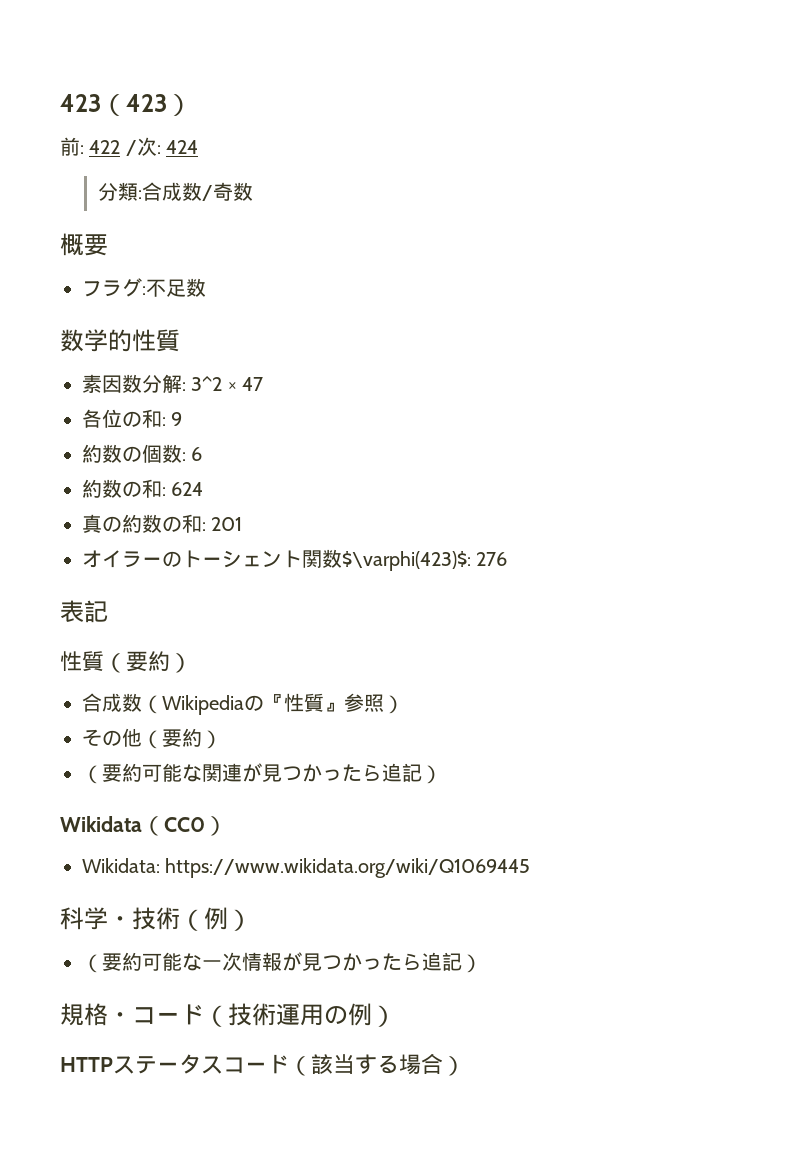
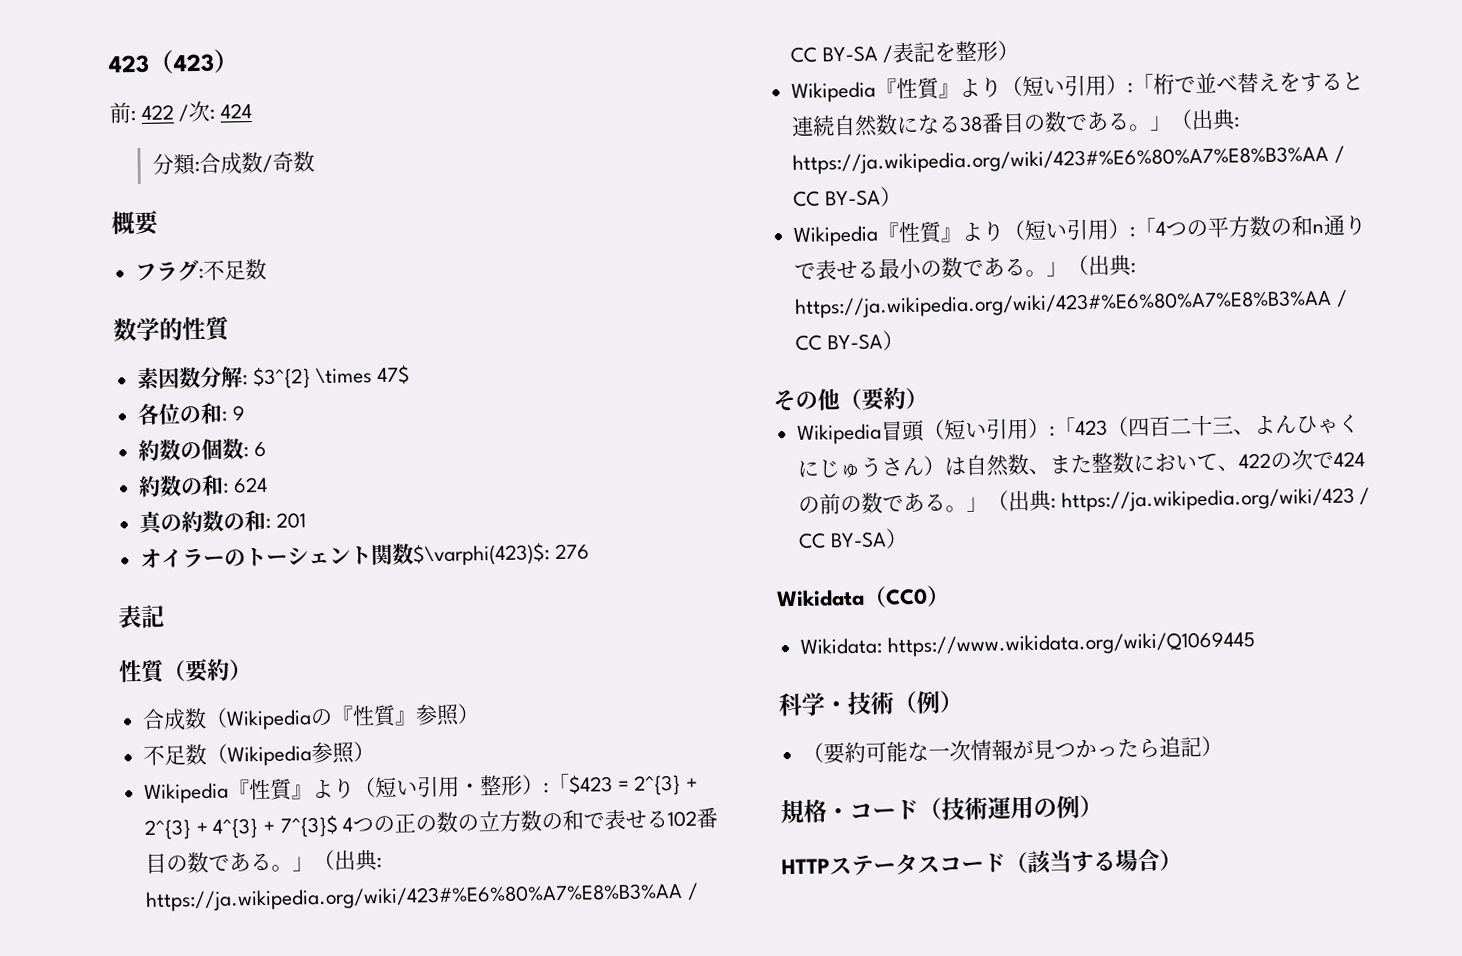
[191,376,264,391] 3^2 × 47 -> [252,364,411,390] $3^{2} \times 47$
[82,728,222,749] [82,763,422,784] その他（要約） // （要約可能な関連が見つかったら追記 -> [143,741,376,767] [144,773,699,804] [144,807,719,840] [145,849,383,874] [145,882,699,912] [790,40,1020,64] [791,71,1365,103] [791,108,1241,137] [792,145,1345,175] [793,186,902,207] [793,214,1367,247] [794,254,1137,281] [794,289,1348,319] [795,330,904,351] [773,387,928,412] [797,414,1361,445] [797,449,1366,479] [798,487,1371,515] [798,531,887,549] 不足数（Wikipedia参照） // Wikipedia『性質』より（短い引用・整形）:「$423 = 2^{3} + 2^{3} + 4^{3} + 7^{3}$ 4つの正の数の立方数の和で表せる102番目の数である。」（出典: https://ja.wikipedia.org/wiki/423#%E6%80%A7%E8%B3%AA / CC BY-SA /表記を整形） // Wikipedia『性質』より（短い引用）:「桁で並べ替えをすると連続自然数になる38番目の数である。」（出典: https://ja.wikipedia.org/wiki/423#%E6%80%A7%E8%B3%AA / CC BY-SA） // Wikipedia『性質』より（短い引用）:「4つの平方数の和n通りで表せる最小の数である。」（出典: https://ja.wikipedia.org/wiki/423#%E6%80%A7%E8%B3%AA / CC BY-SA） // その他（要約） // Wikipedia冒頭（短い引用）:「423（四百二十三、よんひゃくにじゅうさん）は自然数、また整数において、422の次で424の前の数である。」（出典: https://ja.wikipedia.org/wiki/423 / CC BY-SA

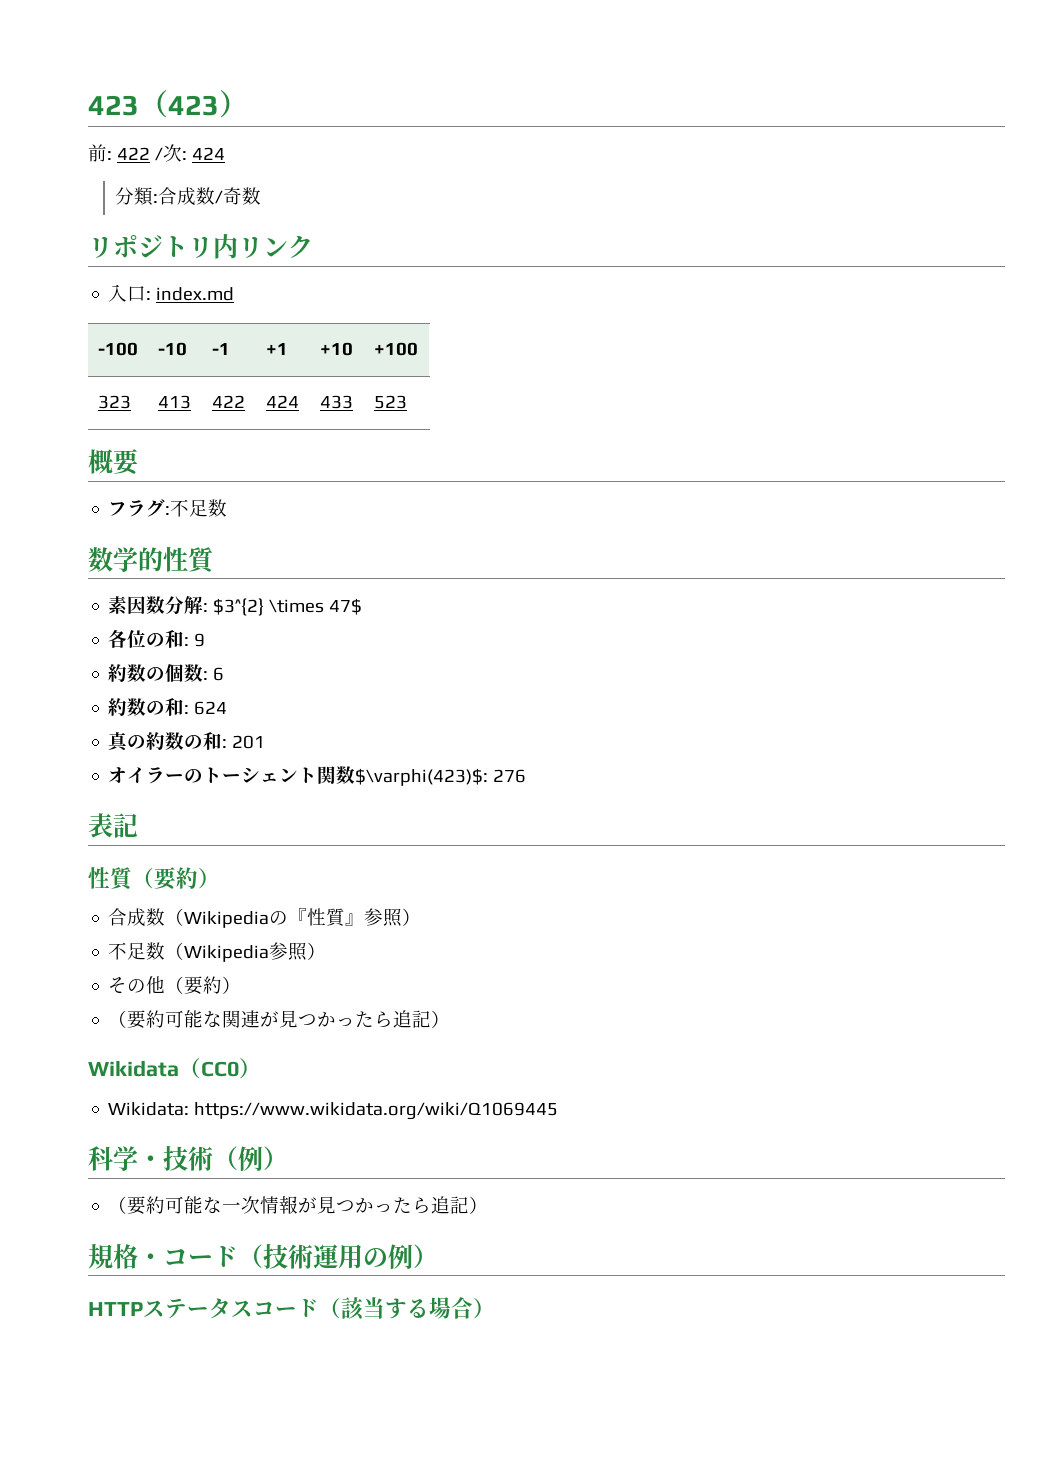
(315, 162) none -> [88,234,313,259] [108,284,235,302] [97,342,138,356] [157,342,187,356] [211,343,230,355] [265,343,288,355] [319,342,353,356] [373,342,418,356] [97,395,131,409] [157,395,191,409] [211,395,245,408] [265,395,299,408] [319,395,353,409] [373,395,407,409] // リポジトリ内リンク // 入口: index.md // -100 | -10 | -1 | +1 | +10 | +100 // 323 | 413 | 422 | 424 | 433 | 523
[144,773,699,804] [144,807,719,840] [145,849,383,874] [145,882,699,912] [790,40,1020,64] [791,71,1365,103] [791,108,1241,137] [792,145,1345,175] [793,186,902,207] [793,214,1367,247] [794,254,1137,281] [794,289,1348,319] [795,330,904,351] [773,387,928,412] [797,414,1361,445] [797,449,1366,479] [798,487,1371,515] [798,531,887,549] Wikipedia『性質』より（短い引用・整形）:「$423 = 2^{3} + 2^{3} + 4^{3} + 7^{3}$ 4つの正の数の立方数の和で表せる102番目の数である。」（出典: https://ja.wikipedia.org/wiki/423#%E6%80%A7%E8%B3%AA / CC BY-SA /表記を整形） // Wikipedia『性質』より（短い引用）:「桁で並べ替えをすると連続自然数になる38番目の数である。」（出典: https://ja.wikipedia.org/wiki/423#%E6%80%A7%E8%B3%AA / CC BY-SA） // Wikipedia『性質』より（短い引用）:「4つの平方数の和n通りで表せる最小の数である。」（出典: https://ja.wikipedia.org/wiki/423#%E6%80%A7%E8%B3%AA / CC BY-SA） // その他（要約） // Wikipedia冒頭（短い引用）:「423（四百二十三、よんひゃくにじゅうさん）は自然数、また整数において、422の次で424の前の数である。」（出典: https://ja.wikipedia.org/wiki/423 / CC BY-SA -> [108,976,242,995] [108,1010,432,1029] その他（要約） // （要約可能な関連が見つかったら追記

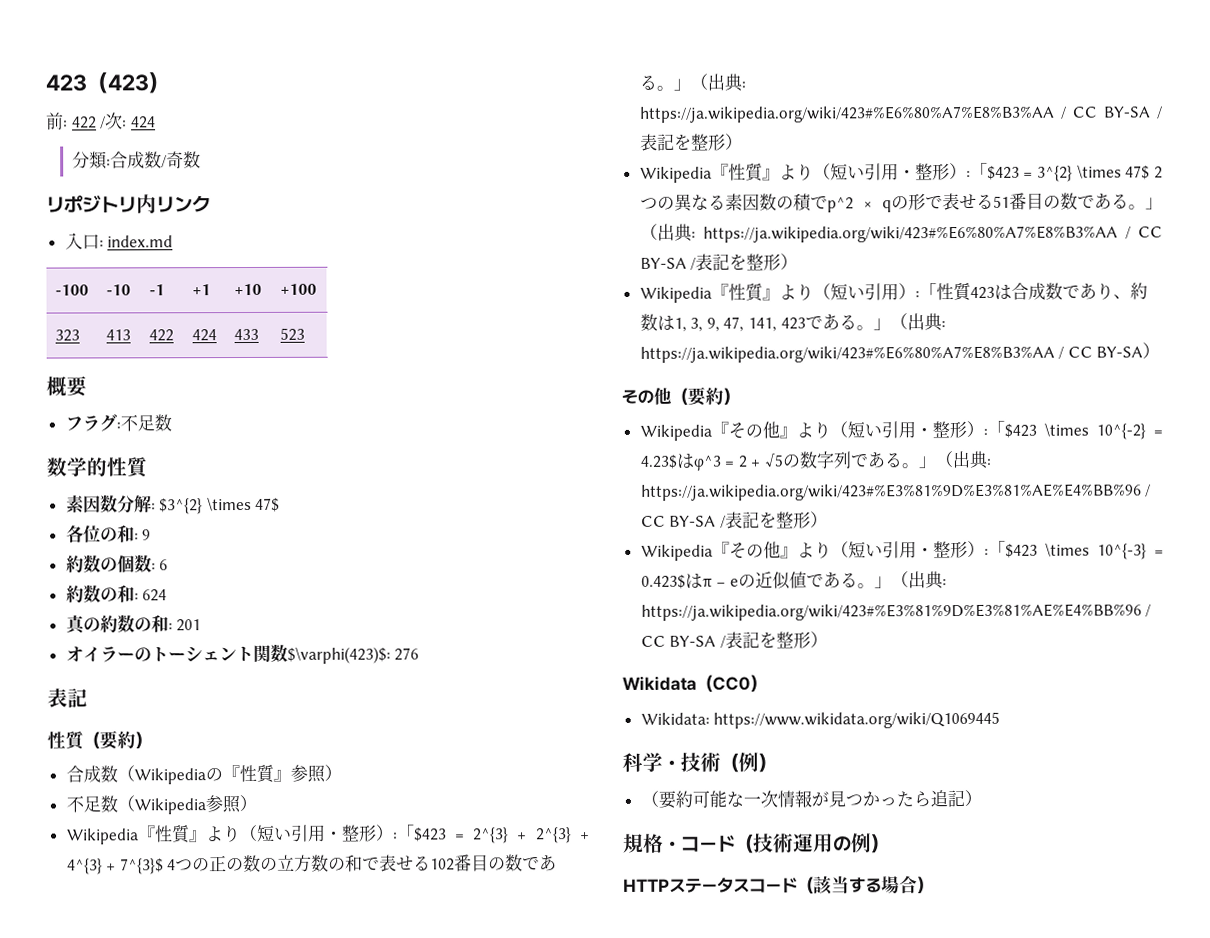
[108,976,242,995] [108,1010,432,1029] その他（要約） // （要約可能な関連が見つかったら追記 -> [66,824,590,845] [66,854,558,875] [638,73,746,92] [638,105,1163,123] [639,133,743,151] [639,162,1163,183] [639,192,1163,213] [639,223,1163,243] [639,253,799,271] [639,282,1148,303] [639,313,946,332] [639,342,1161,363] [621,386,740,406] [639,420,1163,441] [639,450,992,471] [640,483,1152,501] [640,511,828,529] [640,540,1164,561] [640,571,947,590] [640,603,1152,621] [640,631,811,649] Wikipedia『性質』より（短い引用・整形）:「$423 = 2^{3} + 2^{3} + 4^{3} + 7^{3}$ 4つの正の数の立方数の和で表せる102番目の数である。」（出典: https://ja.wikipedia.org/wiki/423#%E6%80%A7%E8%B3%AA / CC BY-SA /表記を整形） // Wikipedia『性質』より（短い引用・整形）:「$423 = 3^{2} \times 47$ 2つの異なる素因数の積でp^2 × qの形で表せる51番目の数である。」（出典: https://ja.wikipedia.org/wiki/423#%E6%80%A7%E8%B3%AA / CC BY-SA /表記を整形） // Wikipedia『性質』より（短い引用）:「性質423は合成数であり、約数は1, 3, 9, 47, 141, 423である。」（出典: https://ja.wikipedia.org/wiki/423#%E6%80%A7%E8%B3%AA / CC BY-SA） // その他（要約） // Wikipedia『その他』より（短い引用・整形）:「$423 \times 10^{-2} = 4.23$はφ^3 = 2 + √5の数字列である。」（出典: https://ja.wikipedia.org/wiki/423#%E3%81%9D%E3%81%AE%E4%BB%96 / CC BY-SA /表記を整形） // Wikipedia『その他』より（短い引用・整形）:「$423 \times 10^{-3} = 0.423$はπ − eの近似値である。」（出典: https://ja.wikipedia.org/wiki/423#%E3%81%9D%E3%81%AE%E4%BB%96 / CC BY-SA /表記を整形

